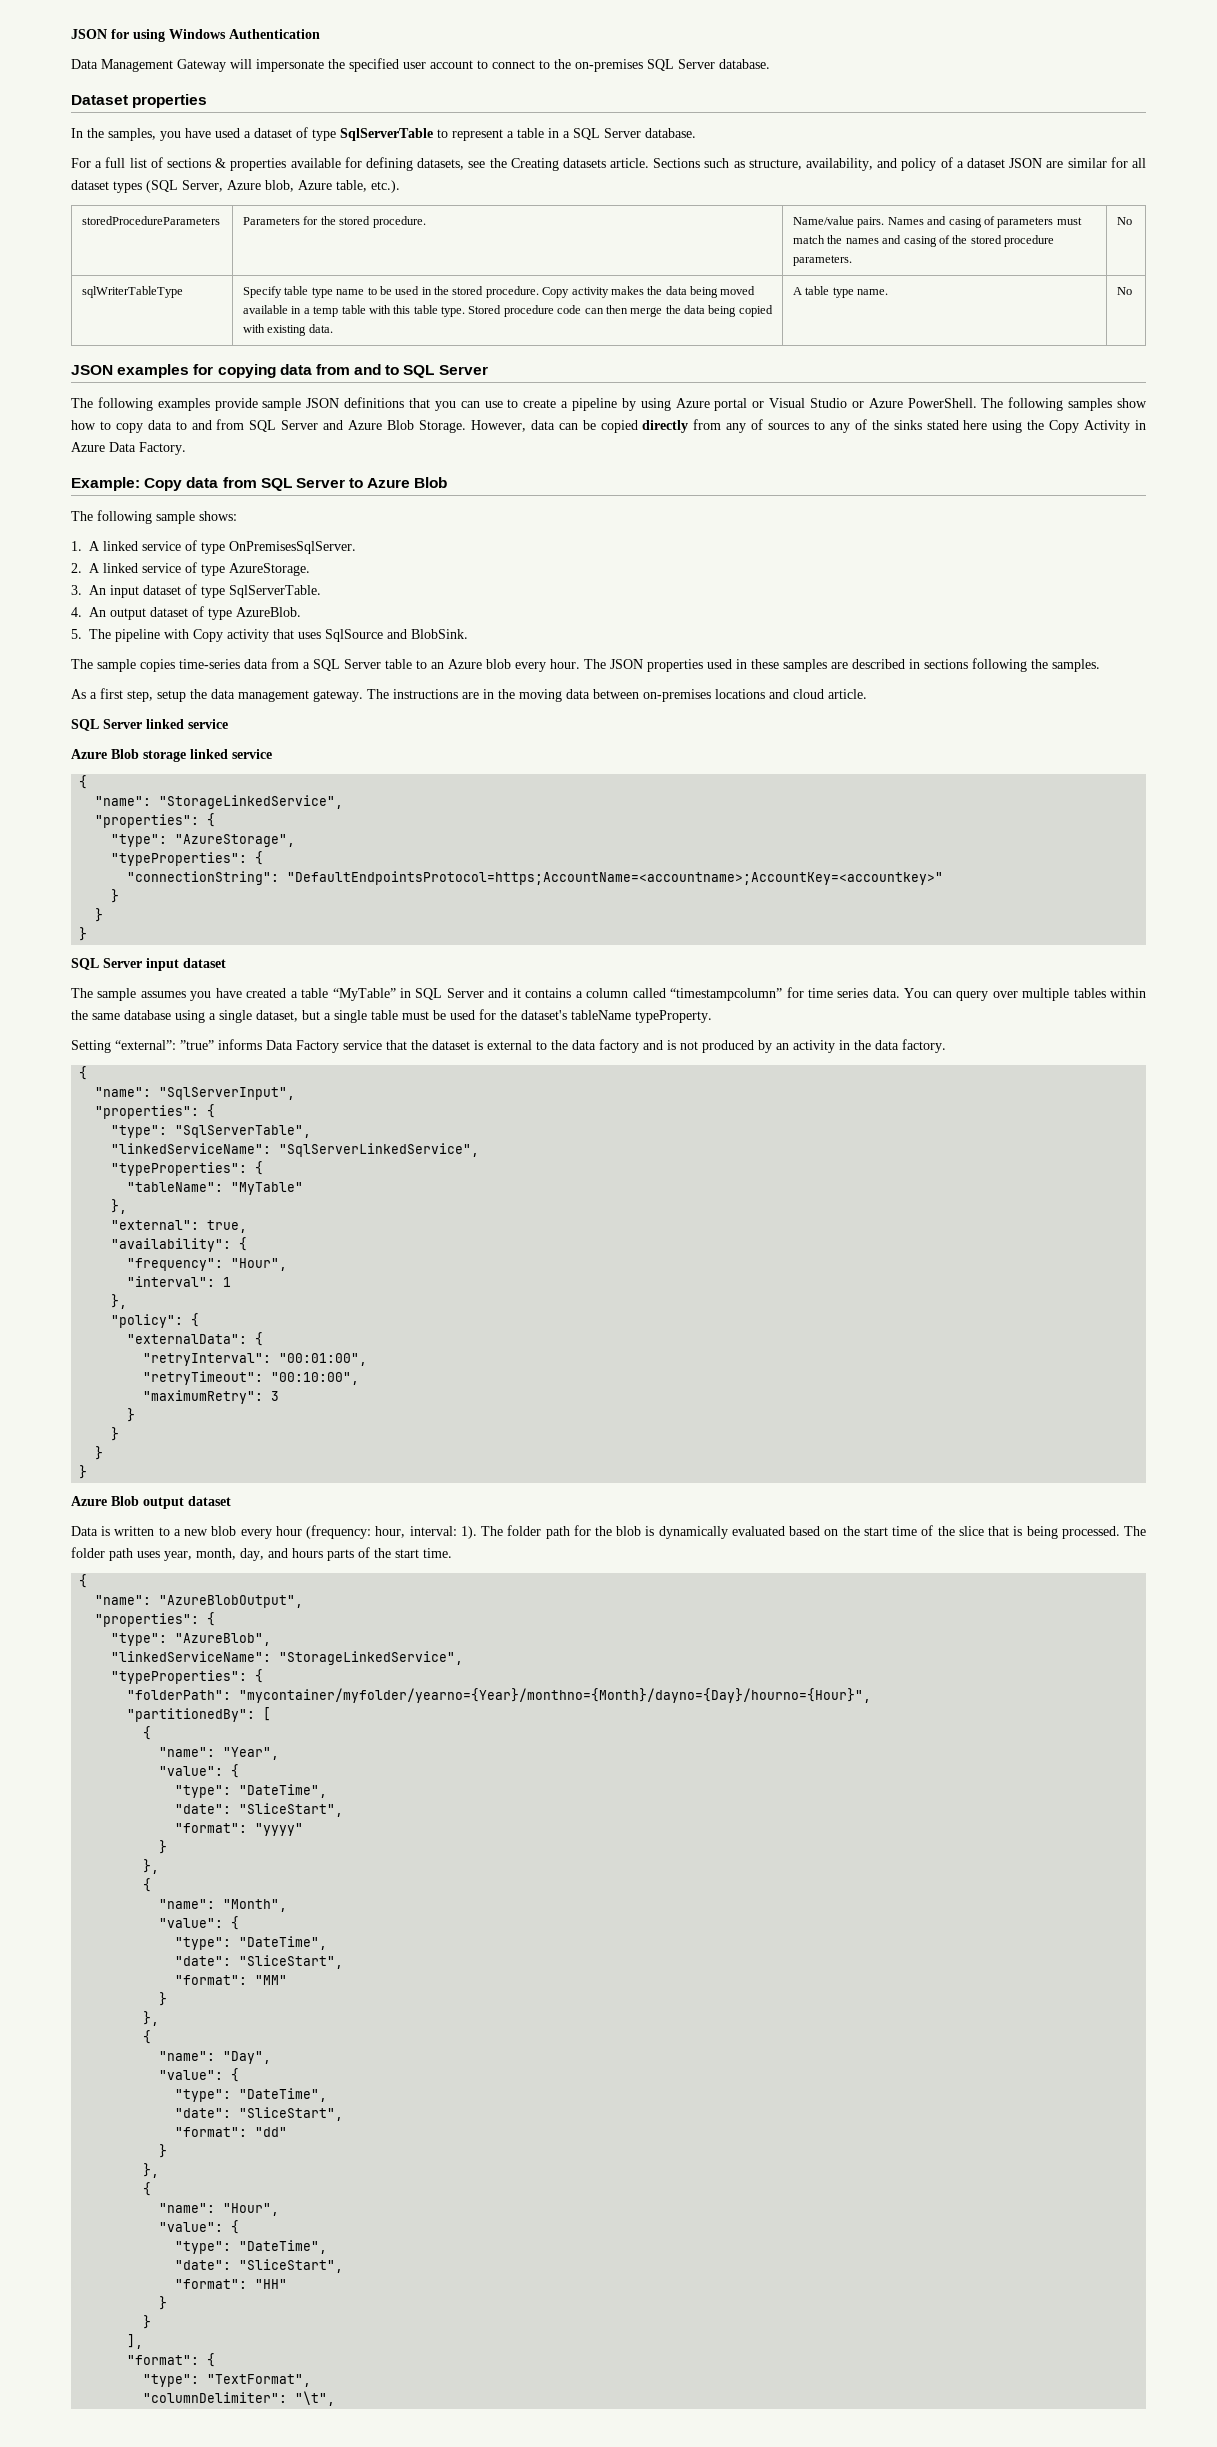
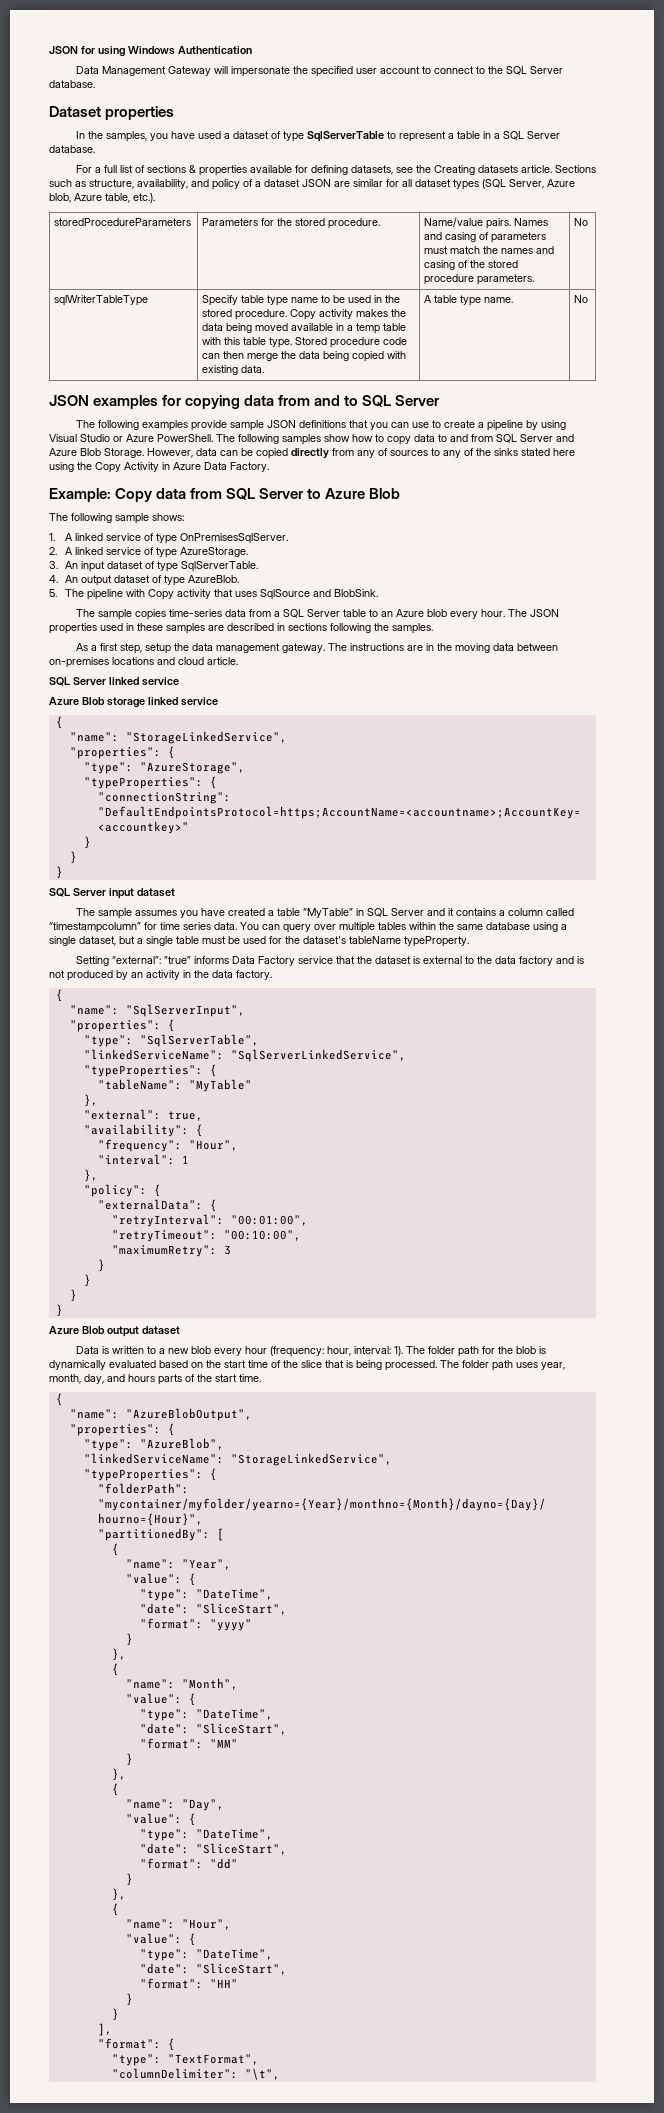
[575,59,643,72] on-premises -> (503, 70) none
[675,398,765,411] Azure portal or -> (566, 425) none

